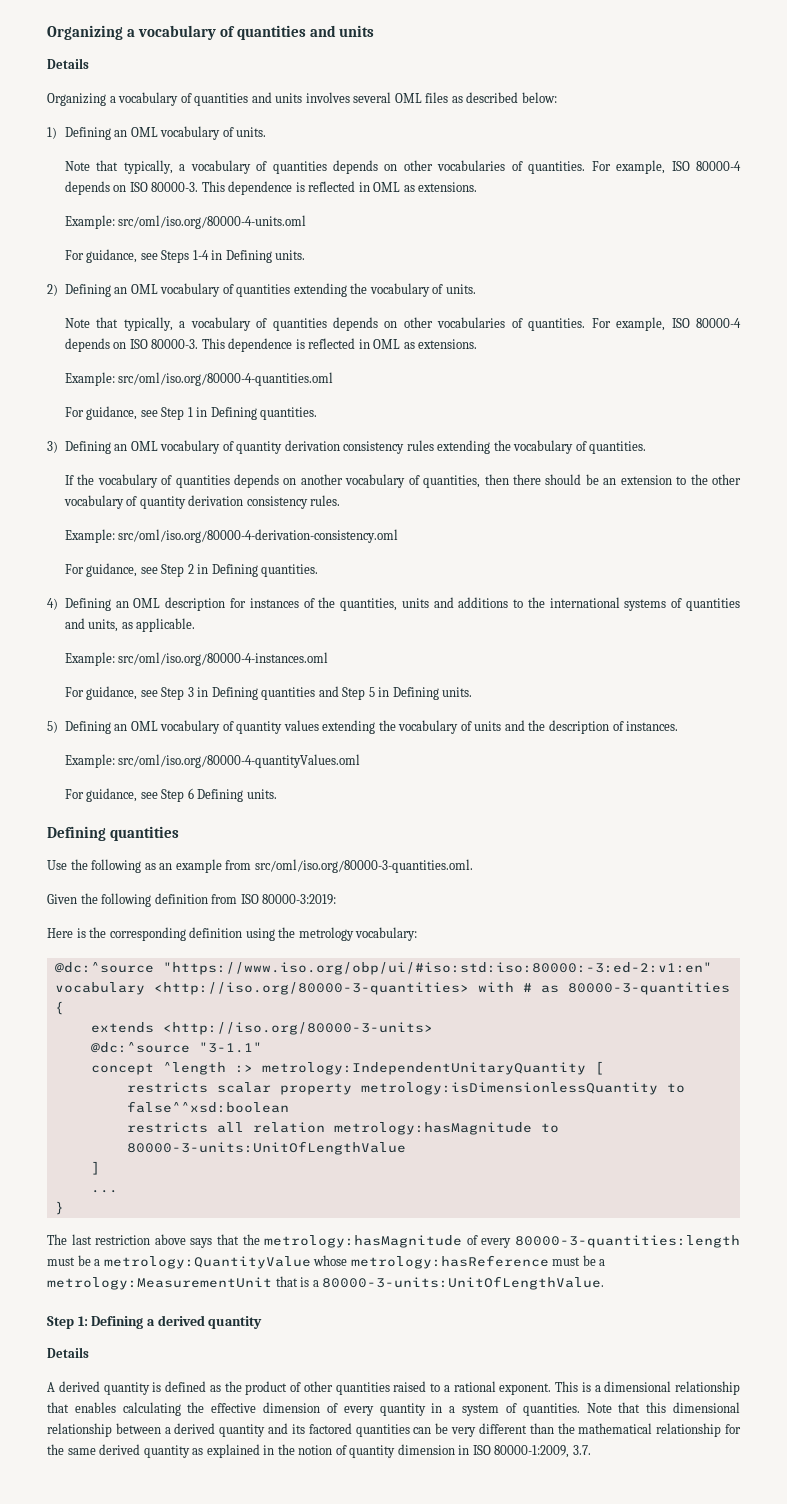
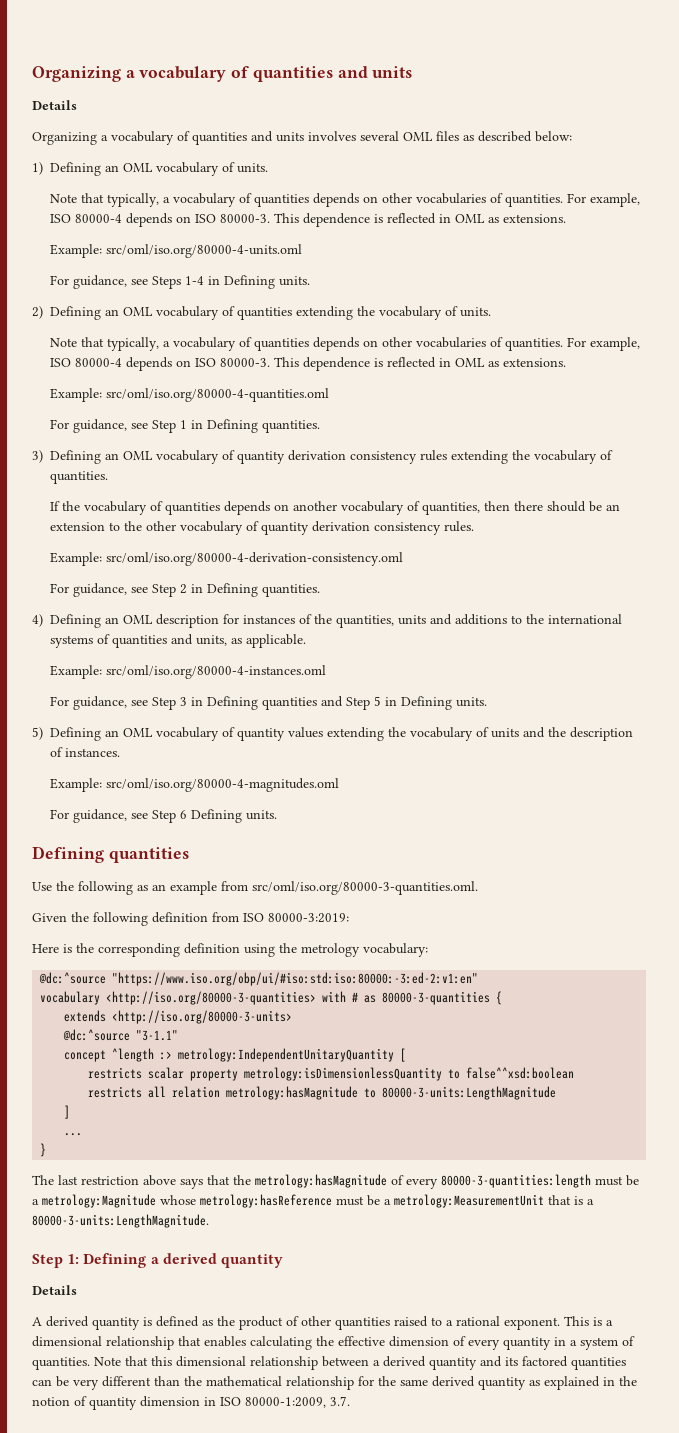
[118,754,361,768] src/oml/iso.org/80000-4-quantityValues.oml -> [106,778,340,792] src/oml/iso.org/80000-4-magnitudes.oml
[126,1141,406,1155] 80000-3-units:UnitOfLengthValue -> [382,1086,557,1100] 80000-3-units:LengthMagnitude
[103,1256,311,1269] metrology:QuantityValue -> [42,1194,156,1208] metrology:Magnitude
[322,1276,605,1290] 80000-3-units:UnitOfLengthValue. -> [32,1214,209,1228] 80000-3-units:LengthMagnitude.

